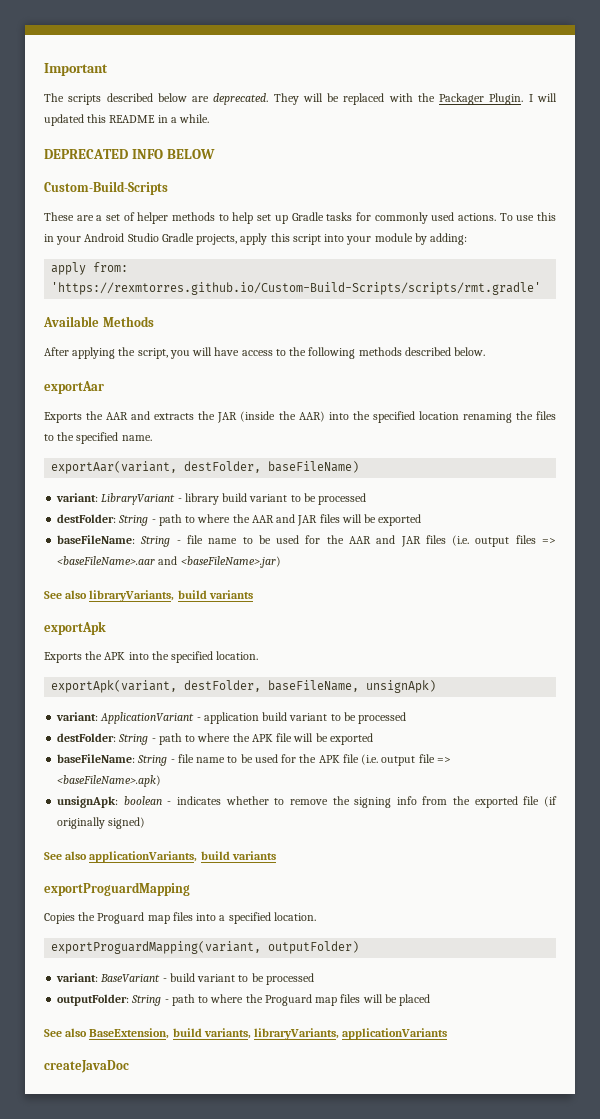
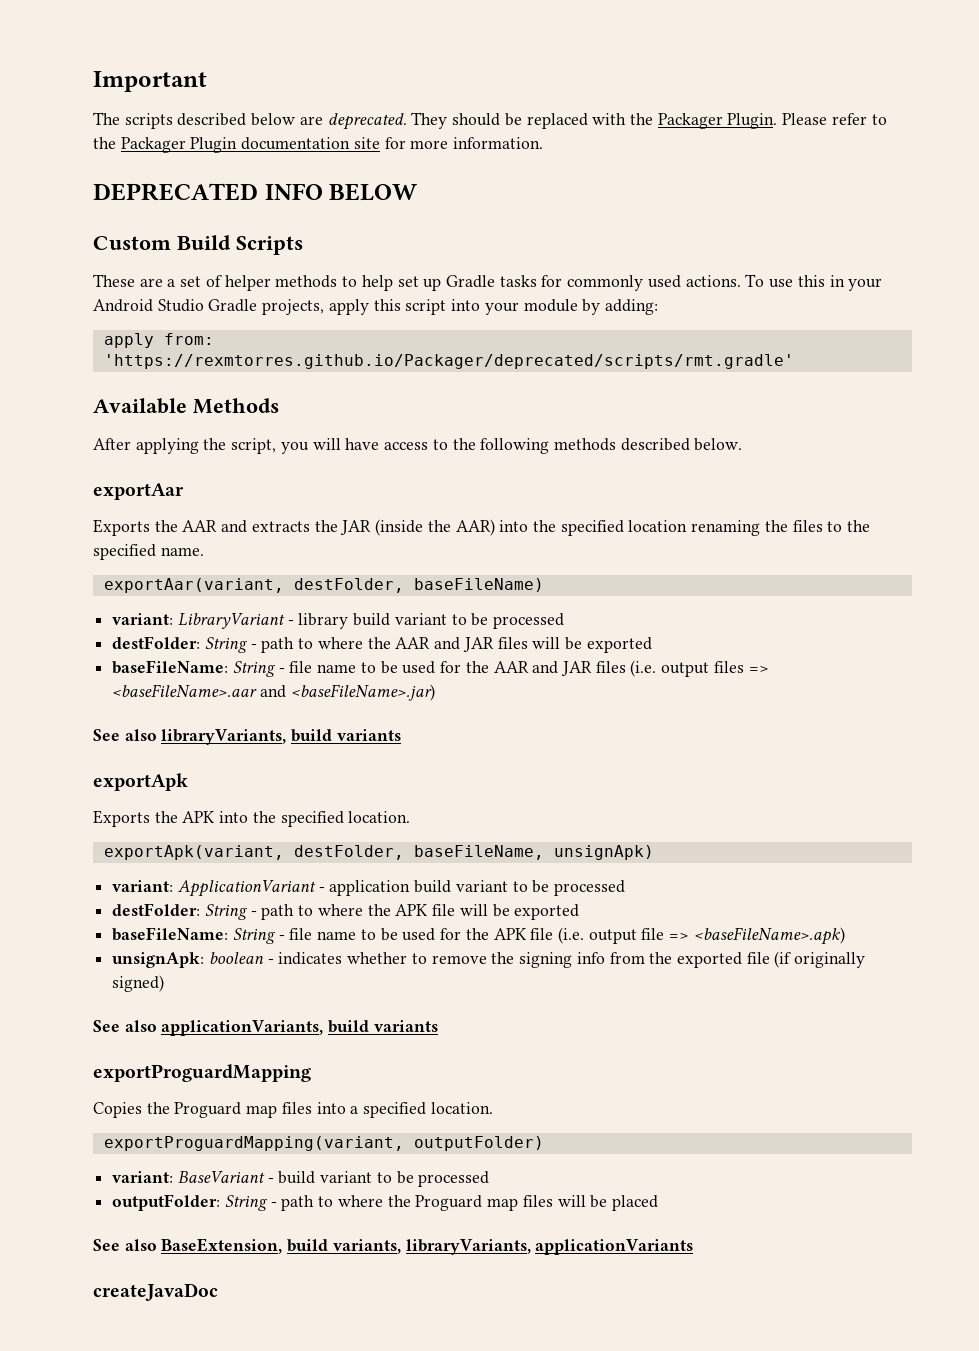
[302,93,323,102] will -> [452,113,501,126] should
[528,93,557,102] [44,114,210,126] I will updated this README in a while. -> [782,113,887,125] [93,137,544,153] Please refer to the Packager Plugin documentation site for more information.
[44,181,168,195] Custom-Build-Scripts -> [93,235,303,255] Custom Build Scripts
[51,282,542,295] 'https://rexmtorres.github.io/Custom-Build-Scripts/scripts/rmt.gradle' -> [103,354,794,369] 'https://rexmtorres.github.io/Packager/deprecated/scripts/rmt.gradle'

